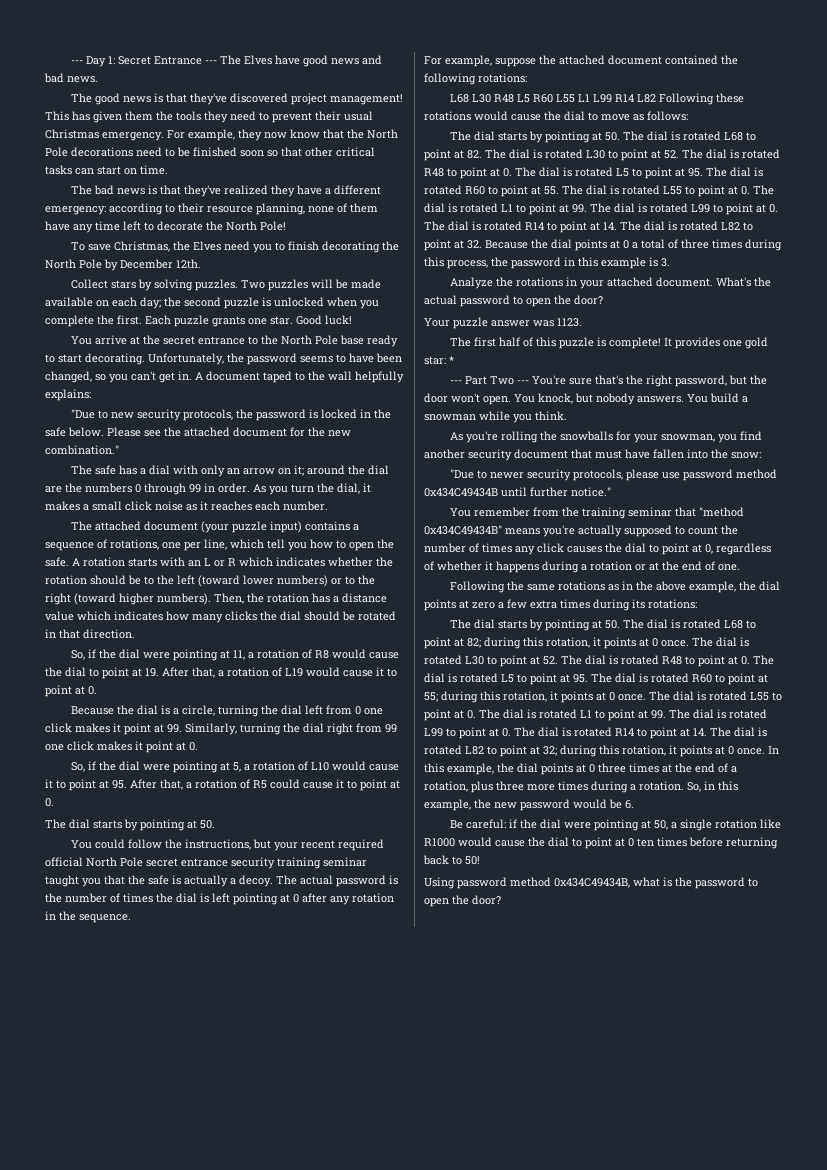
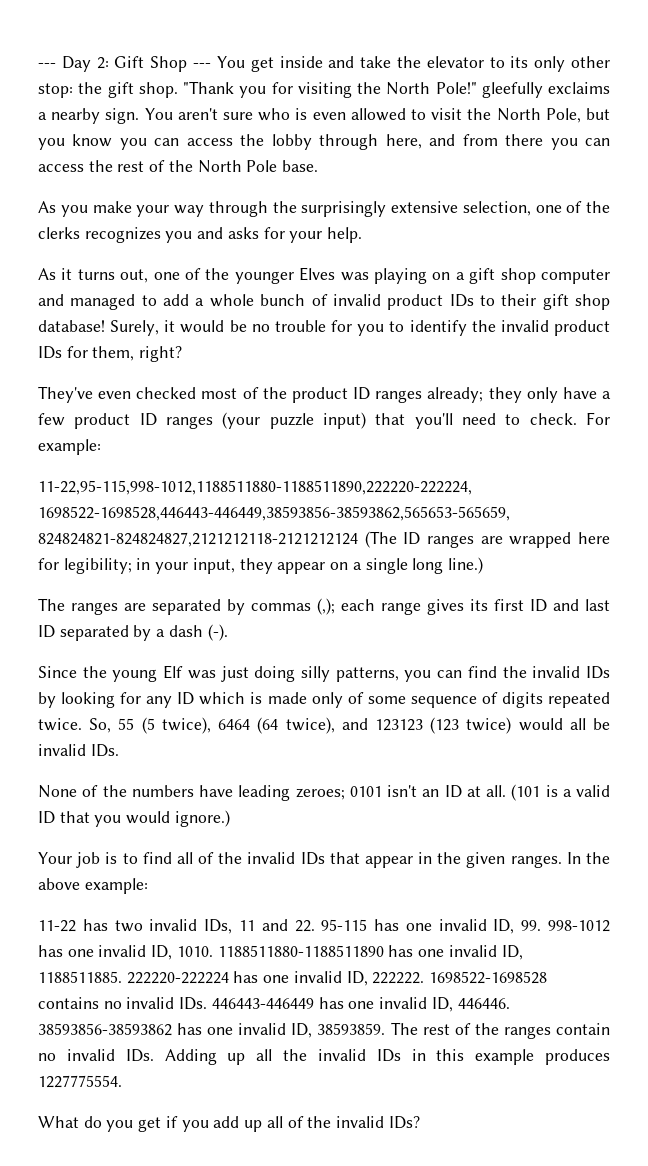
[107,55,382,67] [44,73,98,83] [70,93,403,105] [45,111,373,123] [45,129,398,141] [45,147,375,157] [45,165,168,175] [70,185,381,197] [45,203,378,215] [45,221,286,233] [70,241,399,253] [45,259,201,271] [70,279,381,291] [45,297,379,309] [45,315,352,327] [70,335,398,347] [45,353,402,365] [45,371,404,383] [45,389,91,401] [70,409,391,421] [45,427,351,437] [45,445,119,455] [70,465,389,477] [45,483,371,495] [45,501,328,511] [70,521,359,533] [45,539,394,551] [45,557,393,567] [45,575,375,587] [45,593,387,605] [45,611,396,623] [45,629,135,639] [70,649,399,661] [45,667,397,679] [45,685,97,697] [70,705,383,717] [45,723,397,735] [45,741,198,753] [70,761,399,773] [45,779,400,791] [45,798,54,807] [45,819,215,831] [70,839,384,851] [45,857,367,869] [45,875,398,887] [45,893,394,905] [45,911,131,923] [424,55,738,67] [424,73,527,85] [449,93,744,105] [424,111,688,121] [449,131,756,143] [424,149,780,161] [424,167,763,179] [424,185,774,197] [424,203,778,215] [424,221,753,233] [424,239,782,251] [424,257,670,269] [449,277,771,289] [424,295,603,307] [424,317,582,329] [449,337,768,349] [424,356,454,365] [449,375,767,387] [424,393,748,405] [424,411,567,423] [449,431,762,443] [424,449,761,461] [449,469,777,481] [424,487,611,497] [449,507,744,519] [424,525,738,537] [424,543,771,555] [424,561,740,573] [449,581,780,593] [424,599,697,611] [449,619,756,631] [424,637,749,649] [424,655,774,667] [424,673,768,685] [424,691,782,703] [424,709,767,721] [424,727,767,739] [424,745,779,757] [424,763,737,775] [424,781,738,793] [424,799,634,811] [449,819,781,831] [424,837,778,849] [423,855,480,865] [424,877,758,889] [424,895,501,907] 1: Secret Entrance --- The Elves have good news and bad news. // The good news is that they've discovered project management! This has given them the tools they need to prevent their usual Christmas emergency. For example, they now know that the North Pole decorations need to be finished soon so that other critical tasks can start on time. // The bad news is that they've realized they have a different emergency: according to their resource planning, none of them have any time left to decorate the North Pole! // To save Christmas, the Elves need you to finish decorating the North Pole by December 12th. // Collect stars by solving puzzles. Two puzzles will be made available on each day; the second puzzle is unlocked when you complete the first. Each puzzle grants one star. Good luck! // You arrive at the secret entrance to the North Pole base ready to start decorating. Unfortunately, the password seems to have been changed, so you can't get in. A document taped to the wall helpfully explains: // "Due to new security protocols, the password is locked in the safe below. Please see the attached document for the new combination." // The safe has a dial with only an arrow on it; around the dial are the numbers 0 through 99 in order. As you turn the dial, it makes a small click noise as it reaches each number. // The attached document (your puzzle input) contains a sequence of rotations, one per line, which tell you how to open the safe. A rotation starts with an L or R which indicates whether the rotation should be to the left (toward lower numbers) or to the right (toward higher numbers). Then, the rotation has a distance value which indicates how many clicks the dial should be rotated in that direction. // So, if the dial were pointing at 11, a rotation of R8 would cause the dial to point at 19. After that, a rotation of L19 would cause it to point at 0. // Because the dial is a circle, turning the dial left from 0 one click makes it point at 99. Similarly, turning the dial right from 99 one click makes it point at 0. // So, if the dial were pointing at 5, a rotation of L10 would cause it to point at 95. After that, a rotation of R5 could cause it to point at 0. // The dial starts by pointing at 50. // You could follow the instructions, but your recent required official North Pole secret entrance security training seminar taught you that the safe is actually a decoy. The actual password is the number of times the dial is left pointing at 0 after any rotation in the sequence. // For example, suppose the attached document contained the following rotations: // L68 L30 R48 L5 R60 L55 L1 L99 R14 L82 Following these rotations would cause the dial to move as follows: // The dial starts by pointing at 50. The dial is rotated L68 to point at 82. The dial is rotated L30 to point at 52. The dial is rotated R48 to point at 0. The dial is rotated L5 to point at 95. The dial is rotated R60 to point at 55. The dial is rotated L55 to point at 0. The dial is rotated L1 to point at 99. The dial is rotated L99 to point at 0. The dial is rotated R14 to point at 14. The dial is rotated L82 to point at 32. Because the dial points at 0 a total of three times during this process, the password in this example is 3. // Analyze the rotations in your attached document. What's the actual password to open the door? // Your puzzle answer was 1123. // The first half of this puzzle is complete! It provides one gold star: * // --- Part Two --- You're sure that's the right password, but the door won't open. You knock, but nobody answers. You build a snowman while you think. // As you're rolling the snowballs for your snowman, you find another security document that must have fallen into the snow: // "Due to newer security protocols, please use password method 0x434C49434B until further notice." // You remember from the training seminar that "method 0x434C49434B" means you're actually supposed to count the number of times any click causes the dial to point at 0, regardless of whether it happens during a rotation or at the end of one. // Following the same rotations as in the above example, the dial points at zero a few extra times during its rotations: // The dial starts by pointing at 50. The dial is rotated L68 to point at 82; during this rotation, it points at 0 once. The dial is rotated L30 to point at 52. The dial is rotated R48 to point at 0. The dial is rotated L5 to point at 95. The dial is rotated R60 to point at 55; during this rotation, it points at 0 once. The dial is rotated L55 to point at 0. The dial is rotated L1 to point at 99. The dial is rotated L99 to point at 0. The dial is rotated R14 to point at 14. The dial is rotated L82 to point at 32; during this rotation, it points at 0 once. In this example, the dial points at 0 three times at the end of a rotation, plus three more times during a rotation. So, in this example, the new password would be 6. // Be careful: if the dial were pointing at 50, a single rotation like R1000 would cause the dial to point at 0 ten times before returning back to 50! // Using password method 0x434C49434B, what is the password to open the door? -> [96,56,610,72] [38,81,610,98] [38,108,610,124] [38,134,610,150] [38,160,319,173] [38,201,610,217] [38,227,363,243] [38,267,610,284] [38,294,610,310] [38,320,610,336] [38,346,183,362] [38,386,611,403] [38,412,610,429] [38,439,101,455] [38,480,472,495] [38,506,510,521] [38,531,611,548] [38,557,483,574] [38,598,610,615] [38,624,228,641] [38,665,611,682] [38,692,610,708] [38,717,610,734] [38,744,119,757] [38,784,610,801] [38,810,230,827] [38,852,610,868] [38,878,148,894] [38,919,610,934] [38,945,523,960] [38,971,548,986] [38,997,510,1012] [38,1022,610,1039] [38,1049,610,1065] [38,1075,122,1088] [38,1116,420,1132] 2: Gift Shop --- You get inside and take the elevator to its only other stop: the gift shop. "Thank you for visiting the North Pole!" gleefully exclaims a nearby sign. You aren't sure who is even allowed to visit the North Pole, but you know you can access the lobby through here, and from there you can access the rest of the North Pole base. // As you make your way through the surprisingly extensive selection, one of the clerks recognizes you and asks for your help. // As it turns out, one of the younger Elves was playing on a gift shop computer and managed to add a whole bunch of invalid product IDs to their gift shop database! Surely, it would be no trouble for you to identify the invalid product IDs for them, right? // They've even checked most of the product ID ranges already; they only have a few product ID ranges (your puzzle input) that you'll need to check. For example: // 11-22,95-115,998-1012,1188511880-1188511890,222220-222224, 1698522-1698528,446443-446449,38593856-38593862,565653-565659, 824824821-824824827,2121212118-2121212124 (The ID ranges are wrapped here for legibility; in your input, they appear on a single long line.) // The ranges are separated by commas (,); each range gives its first ID and last ID separated by a dash (-). // Since the young Elf was just doing silly patterns, you can find the invalid IDs by looking for any ID which is made only of some sequence of digits repeated twice. So, 55 (5 twice), 6464 (64 twice), and 123123 (123 twice) would all be invalid IDs. // None of the numbers have leading zeroes; 0101 isn't an ID at all. (101 is a valid ID that you would ignore.) // Your job is to find all of the invalid IDs that appear in the given ranges. In the above example: // 11-22 has two invalid IDs, 11 and 22. 95-115 has one invalid ID, 99. 998-1012 has one invalid ID, 1010. 1188511880-1188511890 has one invalid ID, 1188511885. 222220-222224 has one invalid ID, 222222. 1698522-1698528 contains no invalid IDs. 446443-446449 has one invalid ID, 446446. 38593856-38593862 has one invalid ID, 38593859. The rest of the ranges contain no invalid IDs. Adding up all the invalid IDs in this example produces 1227775554. // What do you get if you add up all of the invalid IDs?

